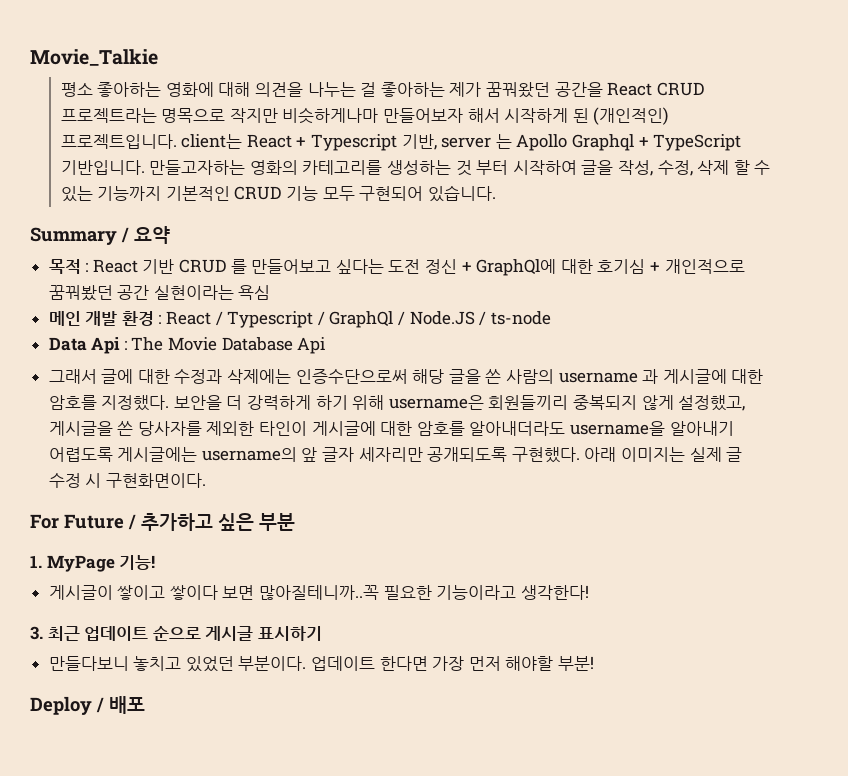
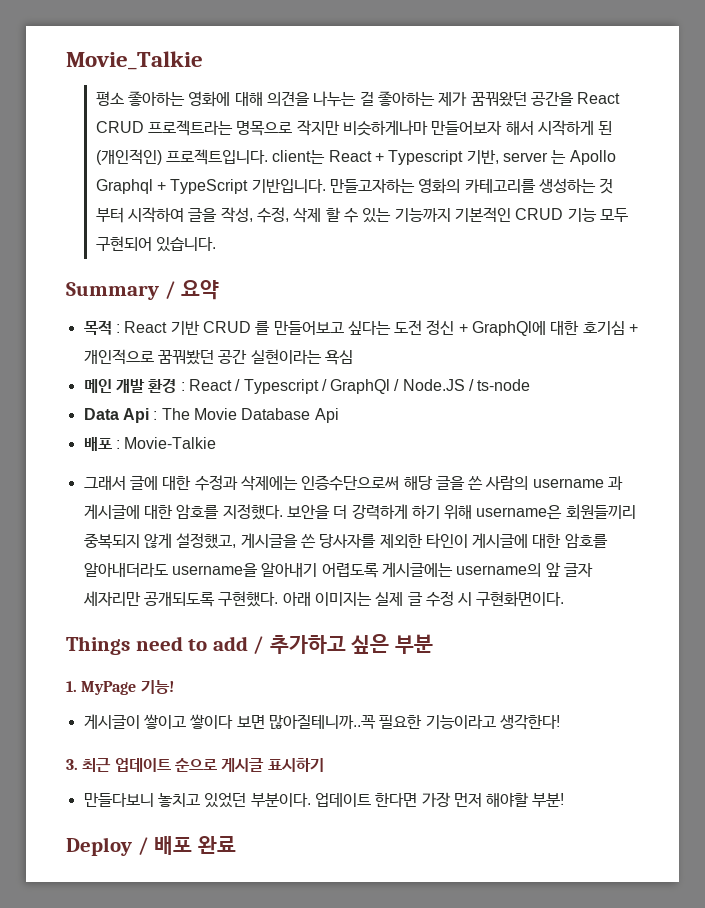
(326, 345) none -> [83,437,217,451] // 배포 : Movie-Talkie
[30,514,124,529] For Future -> [66,636,248,655] Things need to add
(145, 705) none -> [197,836,236,854] 완료

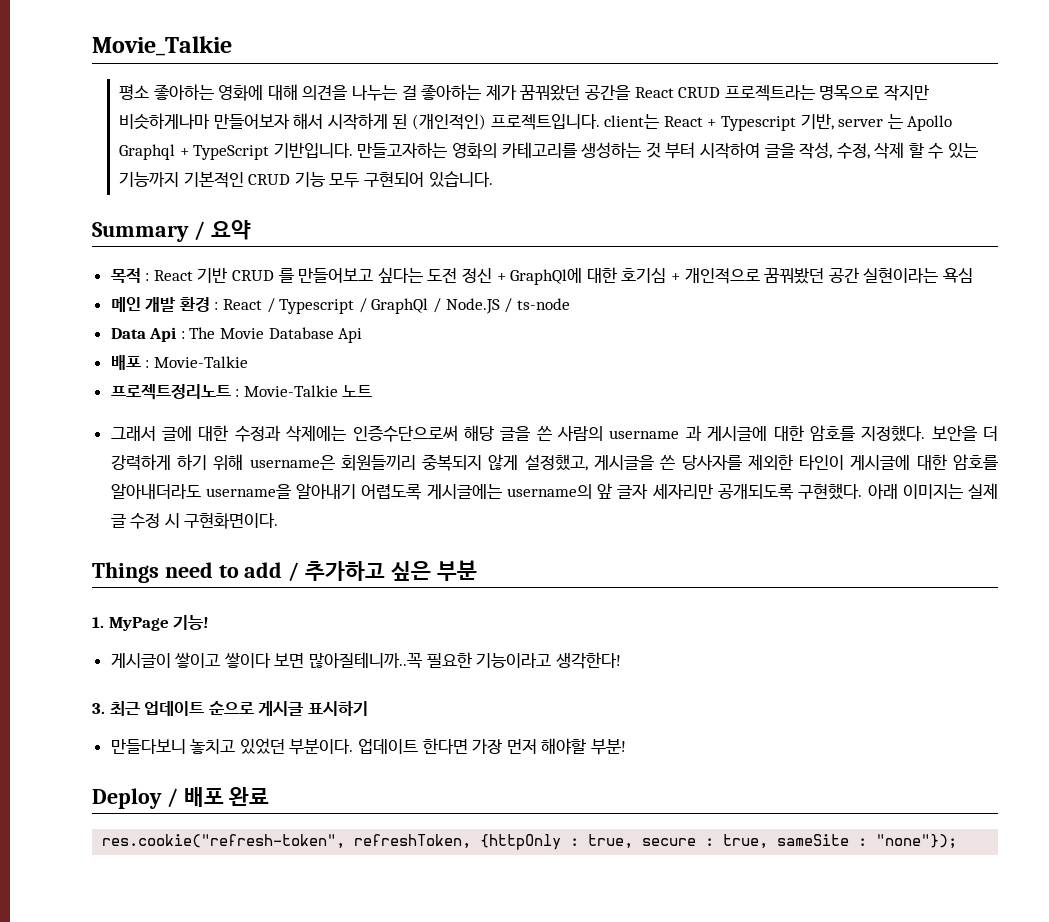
(217, 443) none -> [110,384,373,400] // 프로젝트정리노트 : Movie-Talkie 노트
(236, 845) none -> [102,834,958,850] // res.cookie("refresh-token", refreshToken, {httpOnly : true, secure : true, sameSite : "none"});

